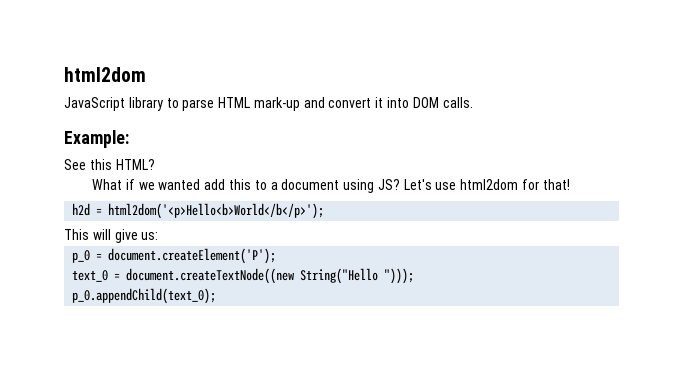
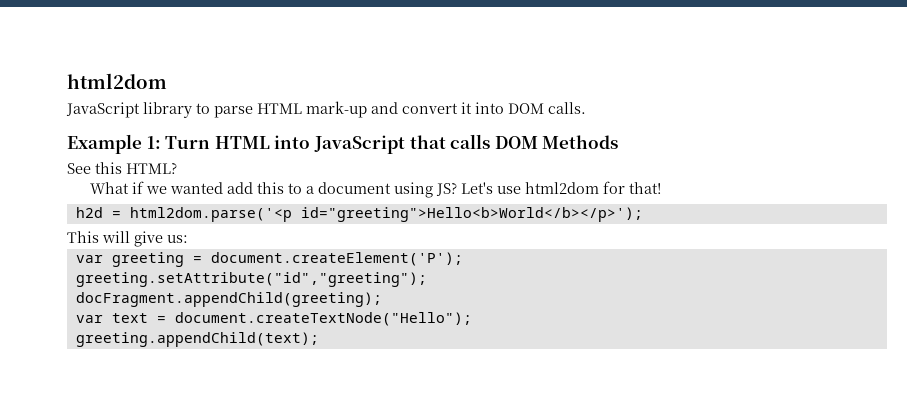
[64,130,129,148] Example: -> [67,134,619,154] Example 1: Turn HTML into JavaScript that calls DOM Methods
[108,203,325,219] html2dom('<p>Hello<b>World</b</p>'); -> [129,207,643,222] html2dom.parse('<p id="greeting">Hello<b>World</b></p>');
[72,250,91,263] p_0 -> [75,252,184,267] var greeting
[72,268,415,284] [72,288,217,304] text_0 = document.createTextNode((new String("Hello "))); // p_0.appendChild(text_0); -> [75,272,427,287] [75,292,382,307] [75,312,472,326] [75,332,319,347] greeting.setAttribute("id","greeting"); // docFragment.appendChild(greeting); // var text = document.createTextNode("Hello"); // greeting.appendChild(text);

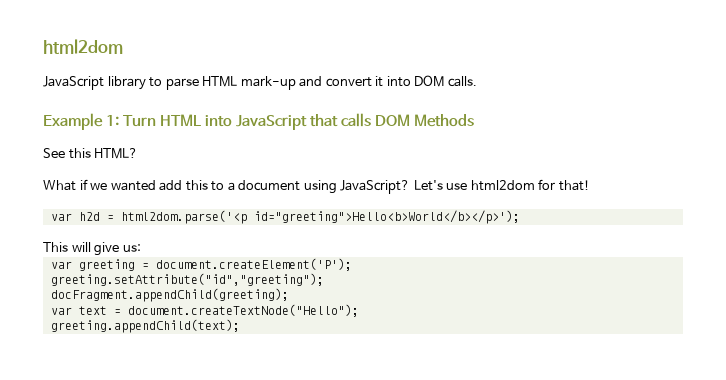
[436,182,458,196] JS? -> [340,180,411,194] JavaScript?
(662, 188) none -> [50,213,72,221] var

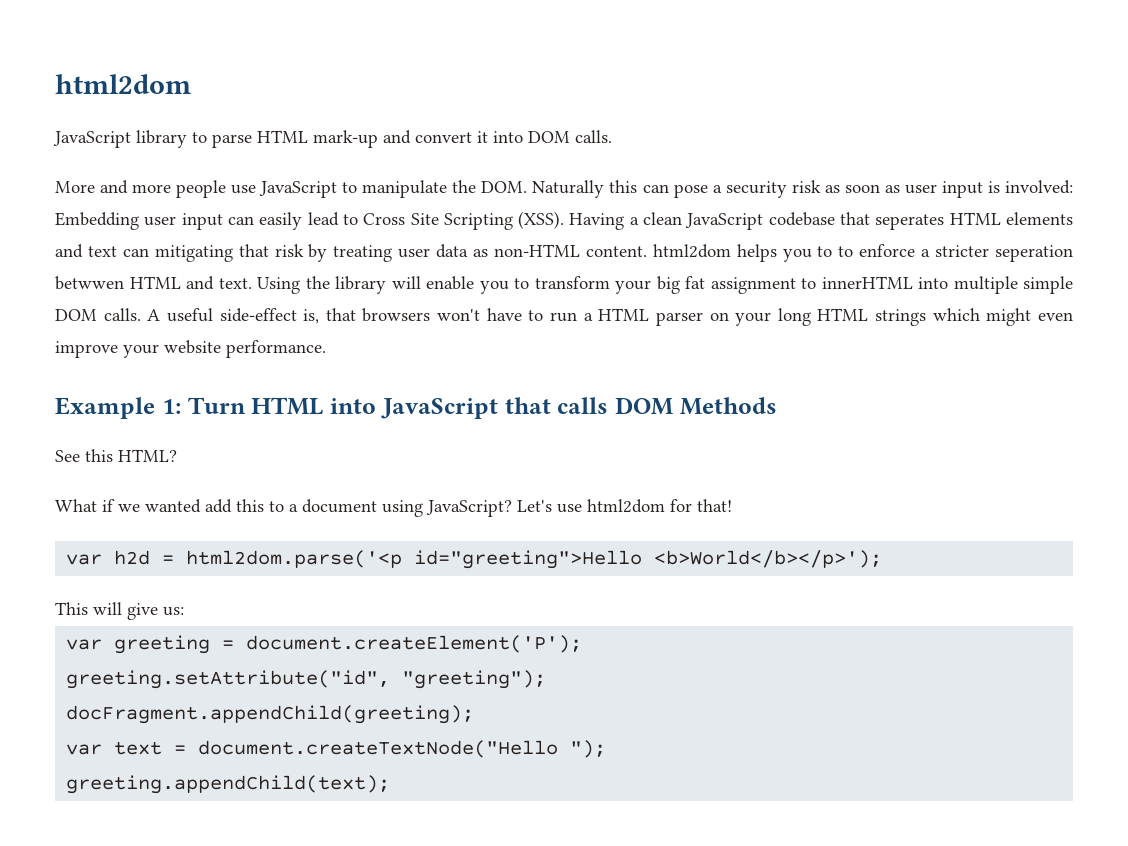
(477, 81) none -> [55,180,1074,198] [55,211,1073,230] [55,244,1074,262] [55,276,1073,294] [55,308,1073,326] [55,340,326,358] // More and more people use JavaScript to manipulate the DOM. Naturally this can pose a security risk as soon as user input is involved: Embedding user input can easily lead to Cross Site Scripting (XSS). Having a clean JavaScript codebase that seperates HTML elements and text can mitigating that risk by treating user data as non-HTML content. html2dom helps you to to enforce a stricter seperation betwwen HTML and text. Using the library will enable you to transform your big fat assignment to innerHTML into multiple simple DOM calls. A useful side-effect is, that browsers won't have to run a HTML parser on your long HTML strings which might even improve your website performance.
[253,210,520,224] id="greeting">Hello<b>World</b></p>'); -> [414,550,883,569] id="greeting">Hello <b>World</b></p>');
[50,273,324,286] greeting.setAttribute("id","greeting"); -> [66,670,547,689] greeting.setAttribute("id", "greeting");
[127,304,359,317] document.createTextNode("Hello"); -> [198,740,607,758] document.createTextNode("Hello ");

